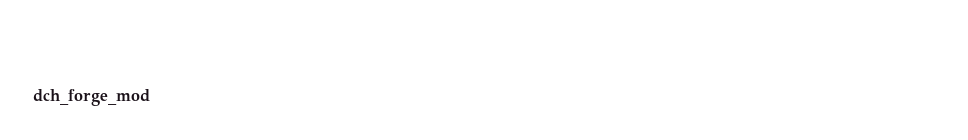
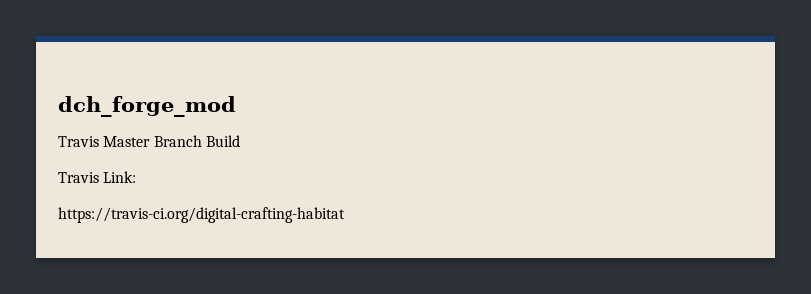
(150, 97) none -> [58,135,240,147] [58,171,137,183] [58,207,345,223] // Travis Master Branch Build // Travis Link: // https://travis-ci.org/digital-crafting-habitat

